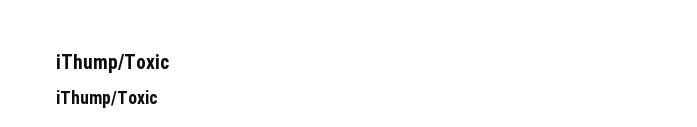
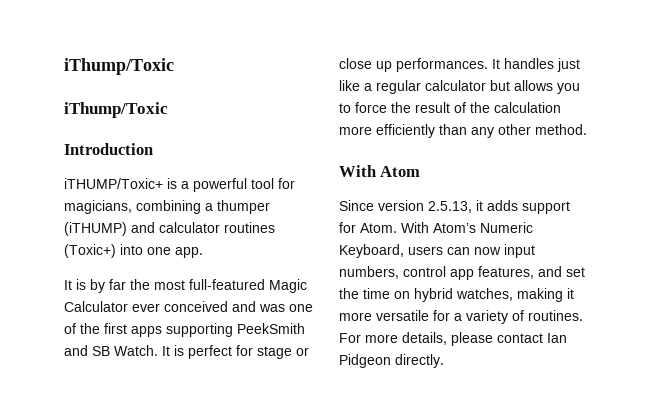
(158, 99) none -> [64,143,153,155] [64,178,295,192] [64,200,270,214] [64,222,275,236] [64,244,203,258] [64,279,307,293] [64,301,313,312] [64,323,305,337] [64,345,309,359] [339,58,580,72] [339,80,580,94] [339,102,561,113] [339,124,587,138] [339,165,421,177] [339,200,570,214] [339,222,533,233] [339,244,535,258] [339,266,585,280] [339,288,574,302] [339,310,583,324] [339,332,567,346] [339,354,444,368] // Introduction // iTHUMP/Toxic+ is a powerful tool for magicians, combining a thumper (iTHUMP) and calculator routines (Toxic+) into one app. // It is by far the most full-featured Magic Calculator ever conceived and was one of the first apps supporting PeekSmith and SB Watch. It is perfect for stage or close up performances. It handles just like a regular calculator but allows you to force the result of the calculation more efficiently than any other method. // With Atom // Since version 2.5.13, it adds support for Atom. With Atom’s Numeric Keyboard, users can now input numbers, control app features, and set the time on hybrid watches, making it more versatile for a variety of routines. For more details, please contact Ian Pidgeon directly.

